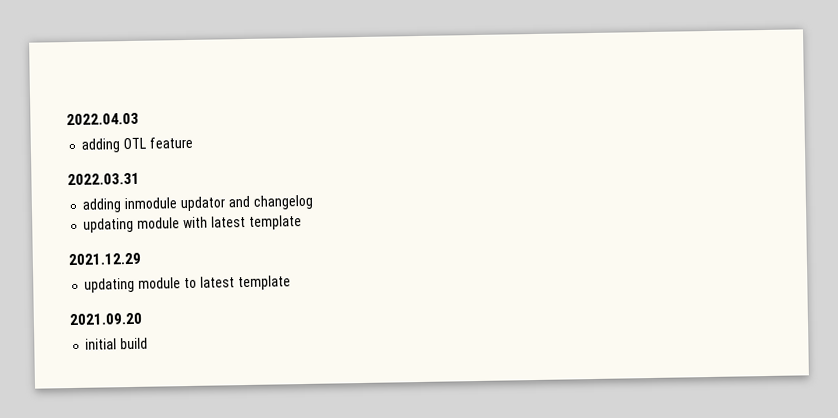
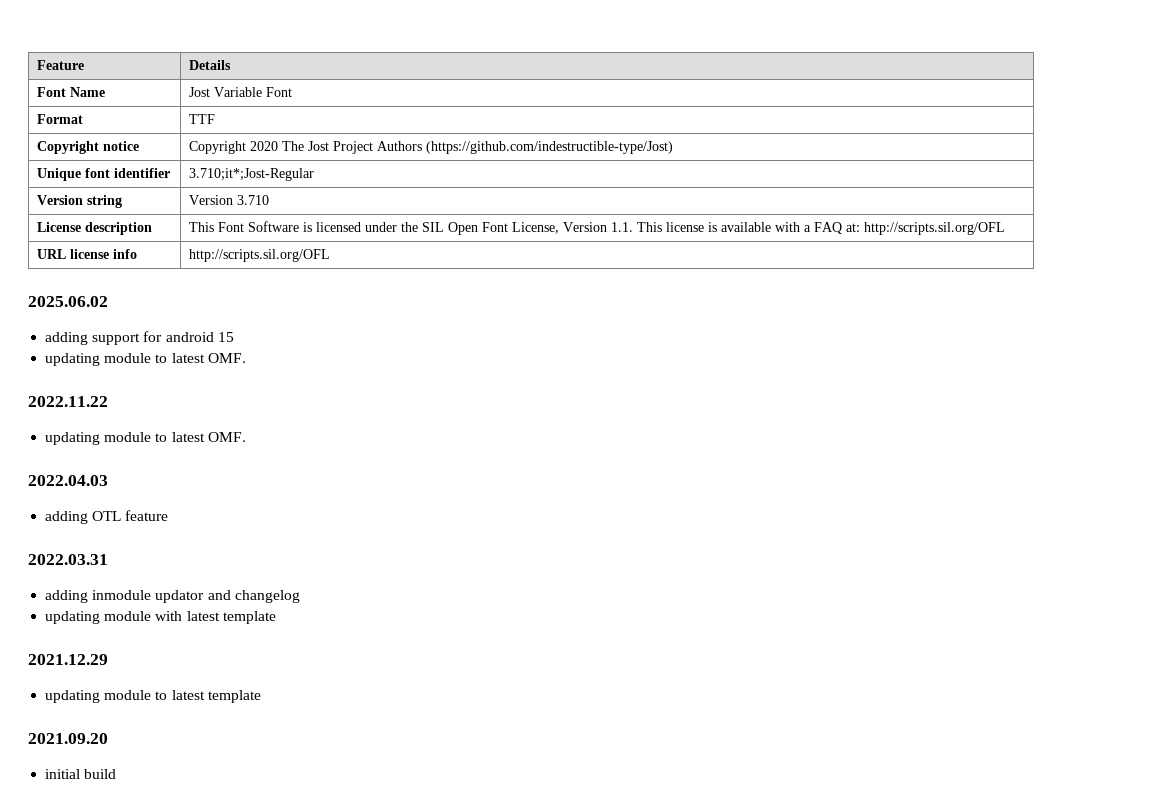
(66, 119) none -> [36,60,84,70] [188,60,231,70] [36,87,105,97] [188,87,292,97] [36,114,83,124] [188,114,215,124] [36,141,139,154] [188,141,673,154] [36,168,170,181] [188,168,314,181] [36,195,122,208] [188,195,269,205] [36,222,152,235] [188,221,1005,235] [36,249,137,259] [188,249,330,262] [28,296,108,307] [45,331,234,345] [45,353,246,366] [28,396,108,407] [45,432,246,445] Feature | Details // Font Name | Jost Variable Font // Format | TTF // Copyright notice | Copyright 2020 The Jost Project Authors (https://github.com/indestructible-type/Jost) // Unique font identifier | 3.710;it*;Jost-Regular // Version string | Version 3.710 // License description | This Font Software is licensed under the SIL Open Font License, Version 1.1. This license is available with a FAQ at: http://scripts.sil.org/OFL // URL license info | http://scripts.sil.org/OFL // 2025.06.02 // adding support for android 15 // updating module to latest OMF. // 2022.11.22 // updating module to latest OMF. //

